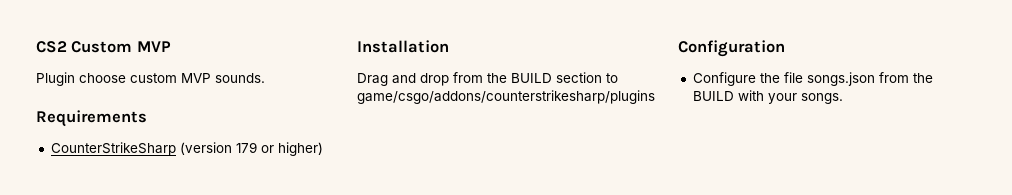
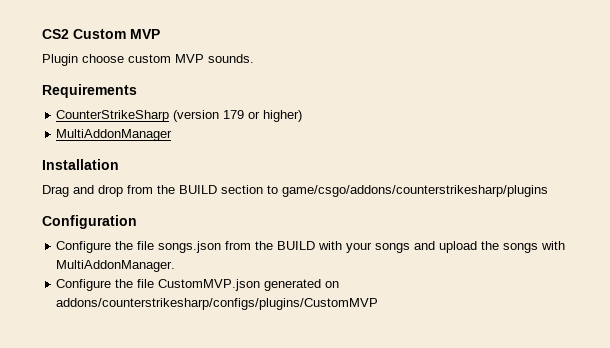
(323, 149) none -> [56,129,173,141] // MultiAddonManager
[800,93,843,104] songs. -> [375,241,566,253] [56,260,176,272] [56,279,340,291] [56,298,379,310] songs and upload the songs with MultiAddonManager. // Configure the file CustomMVP.json generated on addons/counterstrikesharp/configs/plugins/CustomMVP

